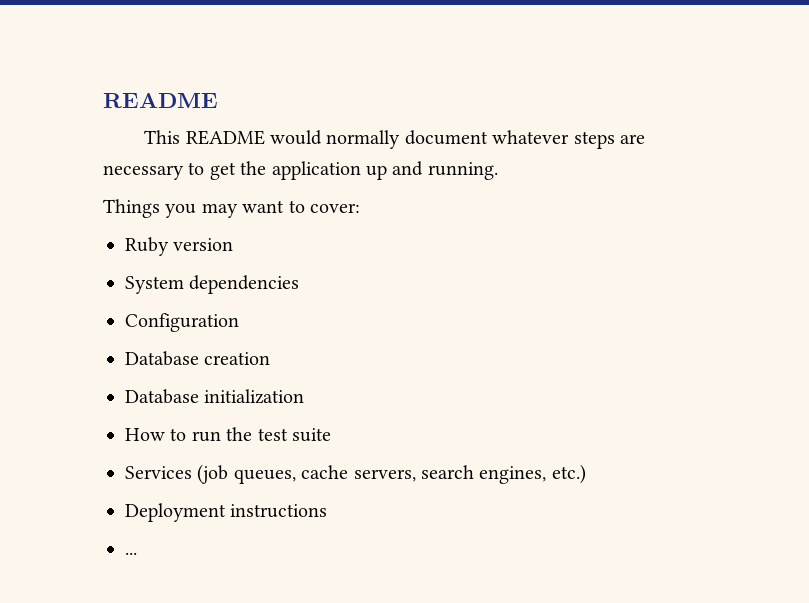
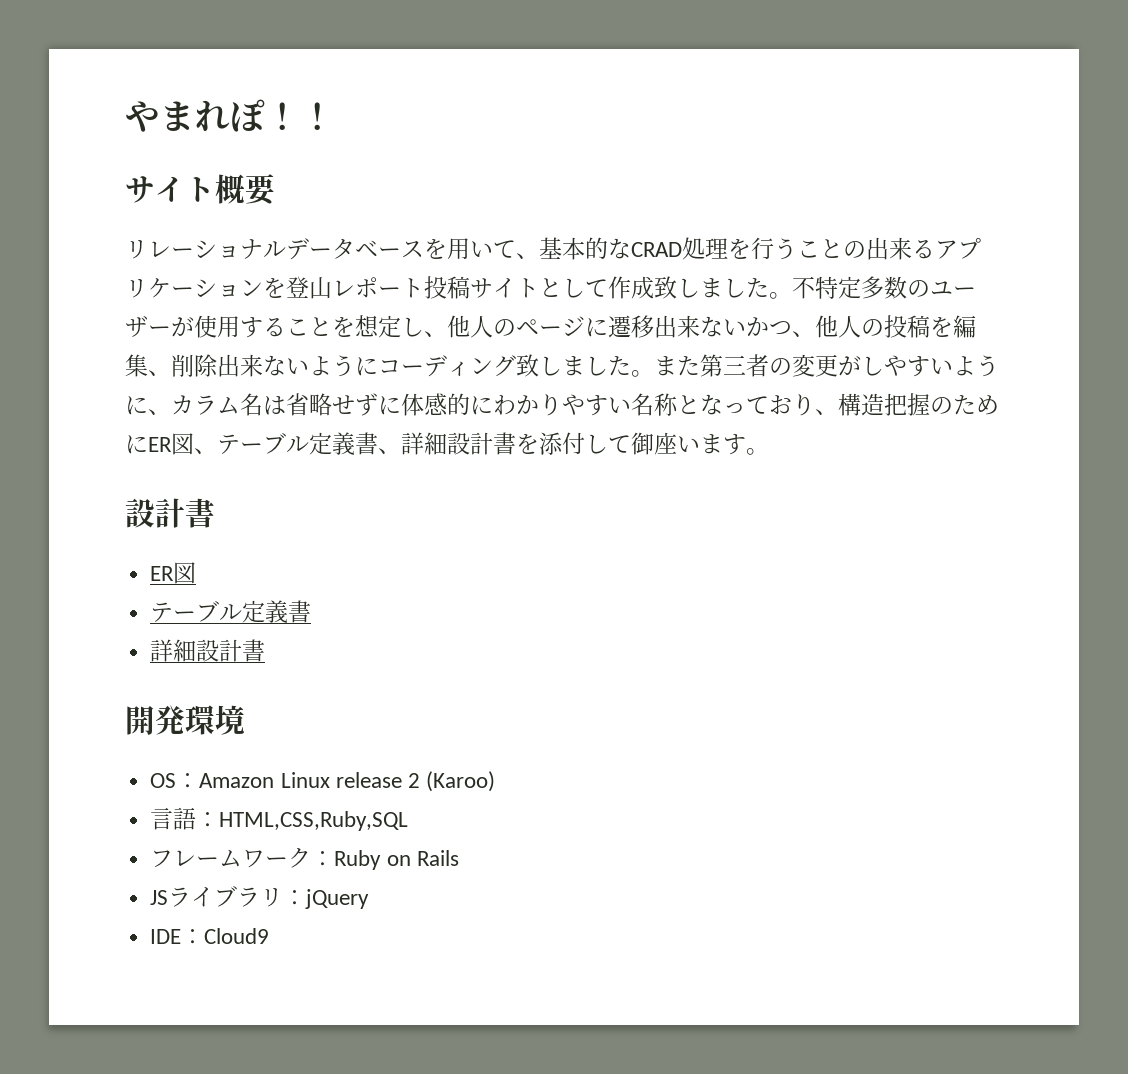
[103,93,218,108] [144,130,645,149] [103,161,498,180] [103,199,360,218] [125,237,234,256] [125,275,300,294] [125,313,239,332] [125,351,271,366] [125,389,305,404] [125,427,331,442] [125,464,586,484] [125,503,328,522] [125,552,137,555] README // This README would normally document whatever steps are necessary to get the application up and running. // Things you may want to cover: // Ruby version // System dependencies // Configuration // Database creation // Database initialization // How to run the test suite // Services (job queues, cache servers, search engines, etc.) // Deployment instructions // ... -> [125,99,335,132] [125,174,276,206] [125,237,981,260] [125,276,976,299] [125,315,976,338] [125,354,999,377] [125,393,999,416] [125,432,769,455] [125,498,215,528] [150,562,197,584] [150,600,312,623] [150,639,266,662] [125,705,245,735] [150,771,496,792] [150,807,409,831] [150,848,459,870] [150,886,370,909] [150,928,270,944] やまれぽ！！ // サイト概要 // リレーショナルデータベースを用いて、基本的なCRAD処理を行うことの出来るアプリケーションを登山レポート投稿サイトとして作成致しました。不特定多数のユーザーが使用することを想定し、他人のページに遷移出来ないかつ、他人の投稿を編集、削除出来ないようにコーディング致しました。また第三者の変更がしやすいように、カラム名は省略せずに体感的にわかりやすい名称となっており、構造把握のためにER図、テーブル定義書、詳細設計書を添付して御座います。 // 設計書 // ER図 // テーブル定義書 // 詳細設計書 // 開発環境 // OS：Amazon Linux release 2 (Karoo) // 言語：HTML,CSS,Ruby,SQL // フレームワーク：Ruby on Rails // JSライブラリ：jQuery // IDE：Cloud9

